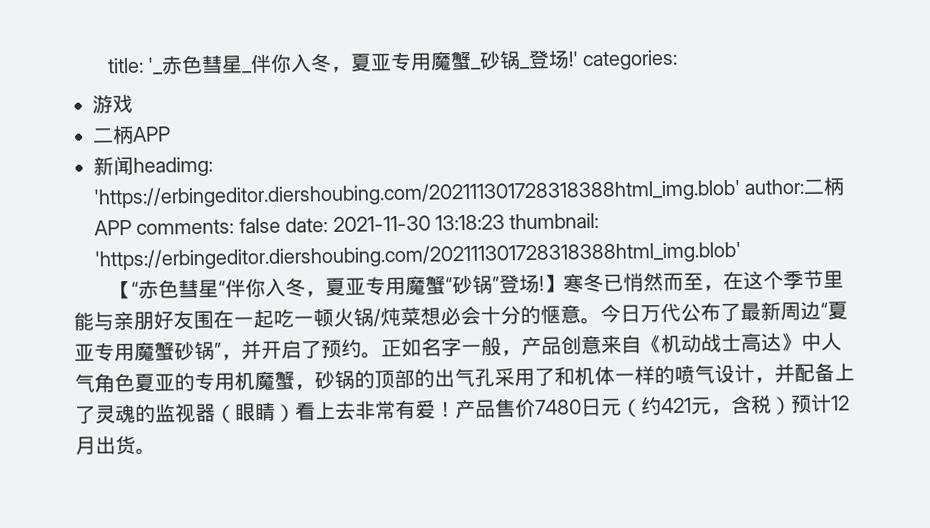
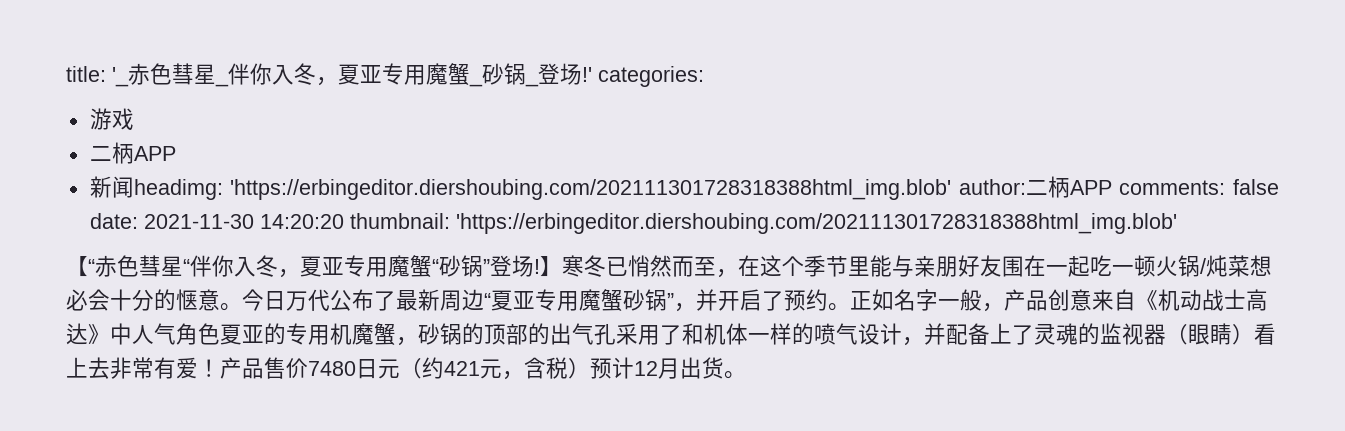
[435,214,505,231] 13:18:23 -> [259,214,344,229] 14:20:20

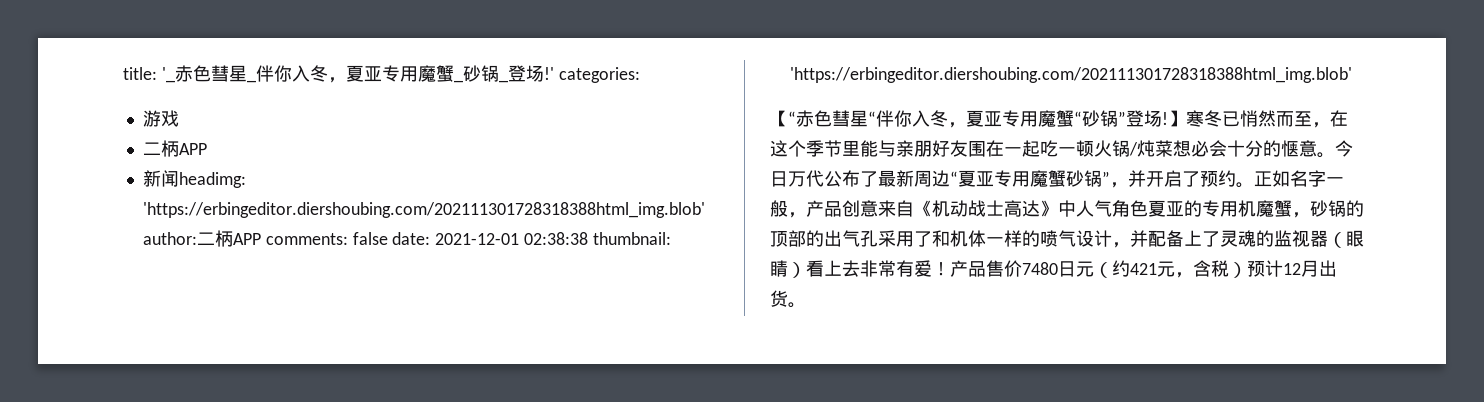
[143,214,344,229] 2021-11-30 14:20:20 -> [435,232,589,245] 2021-12-01 02:38:38

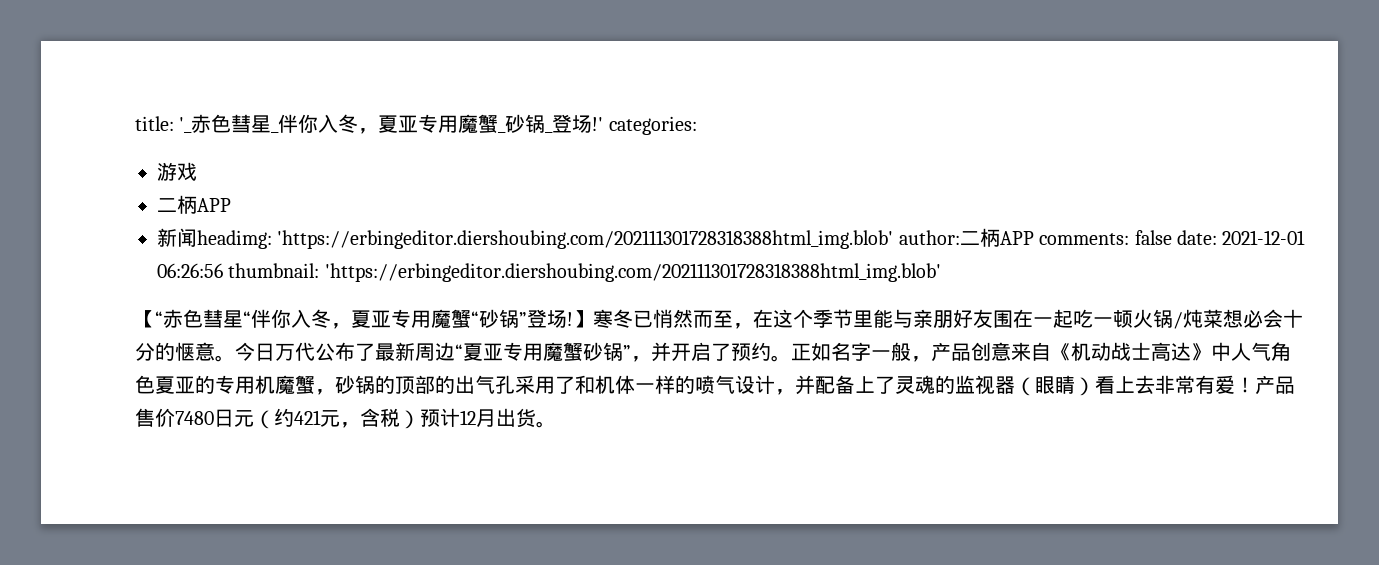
[524,232,589,245] 02:38:38 -> [157,263,223,278] 06:26:56

